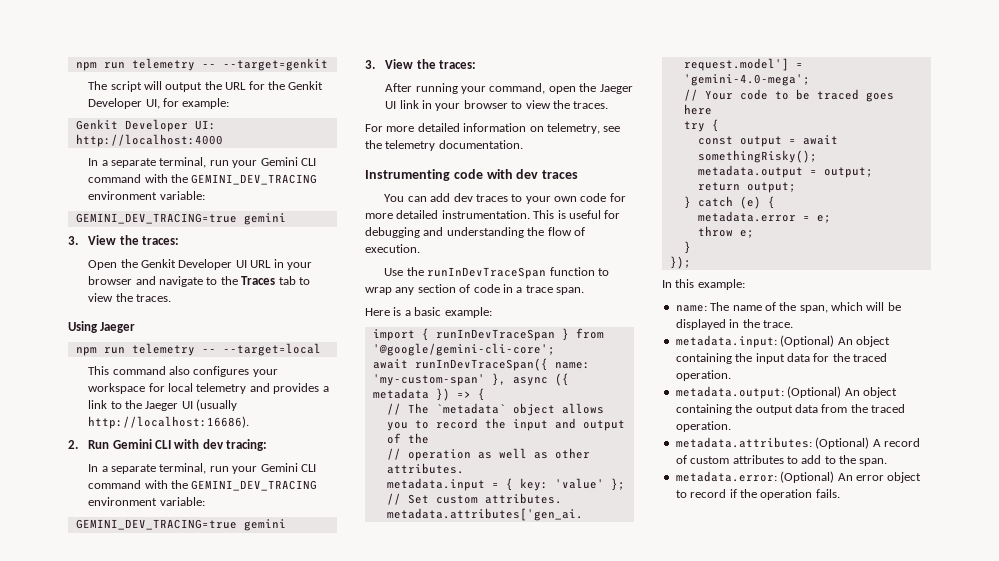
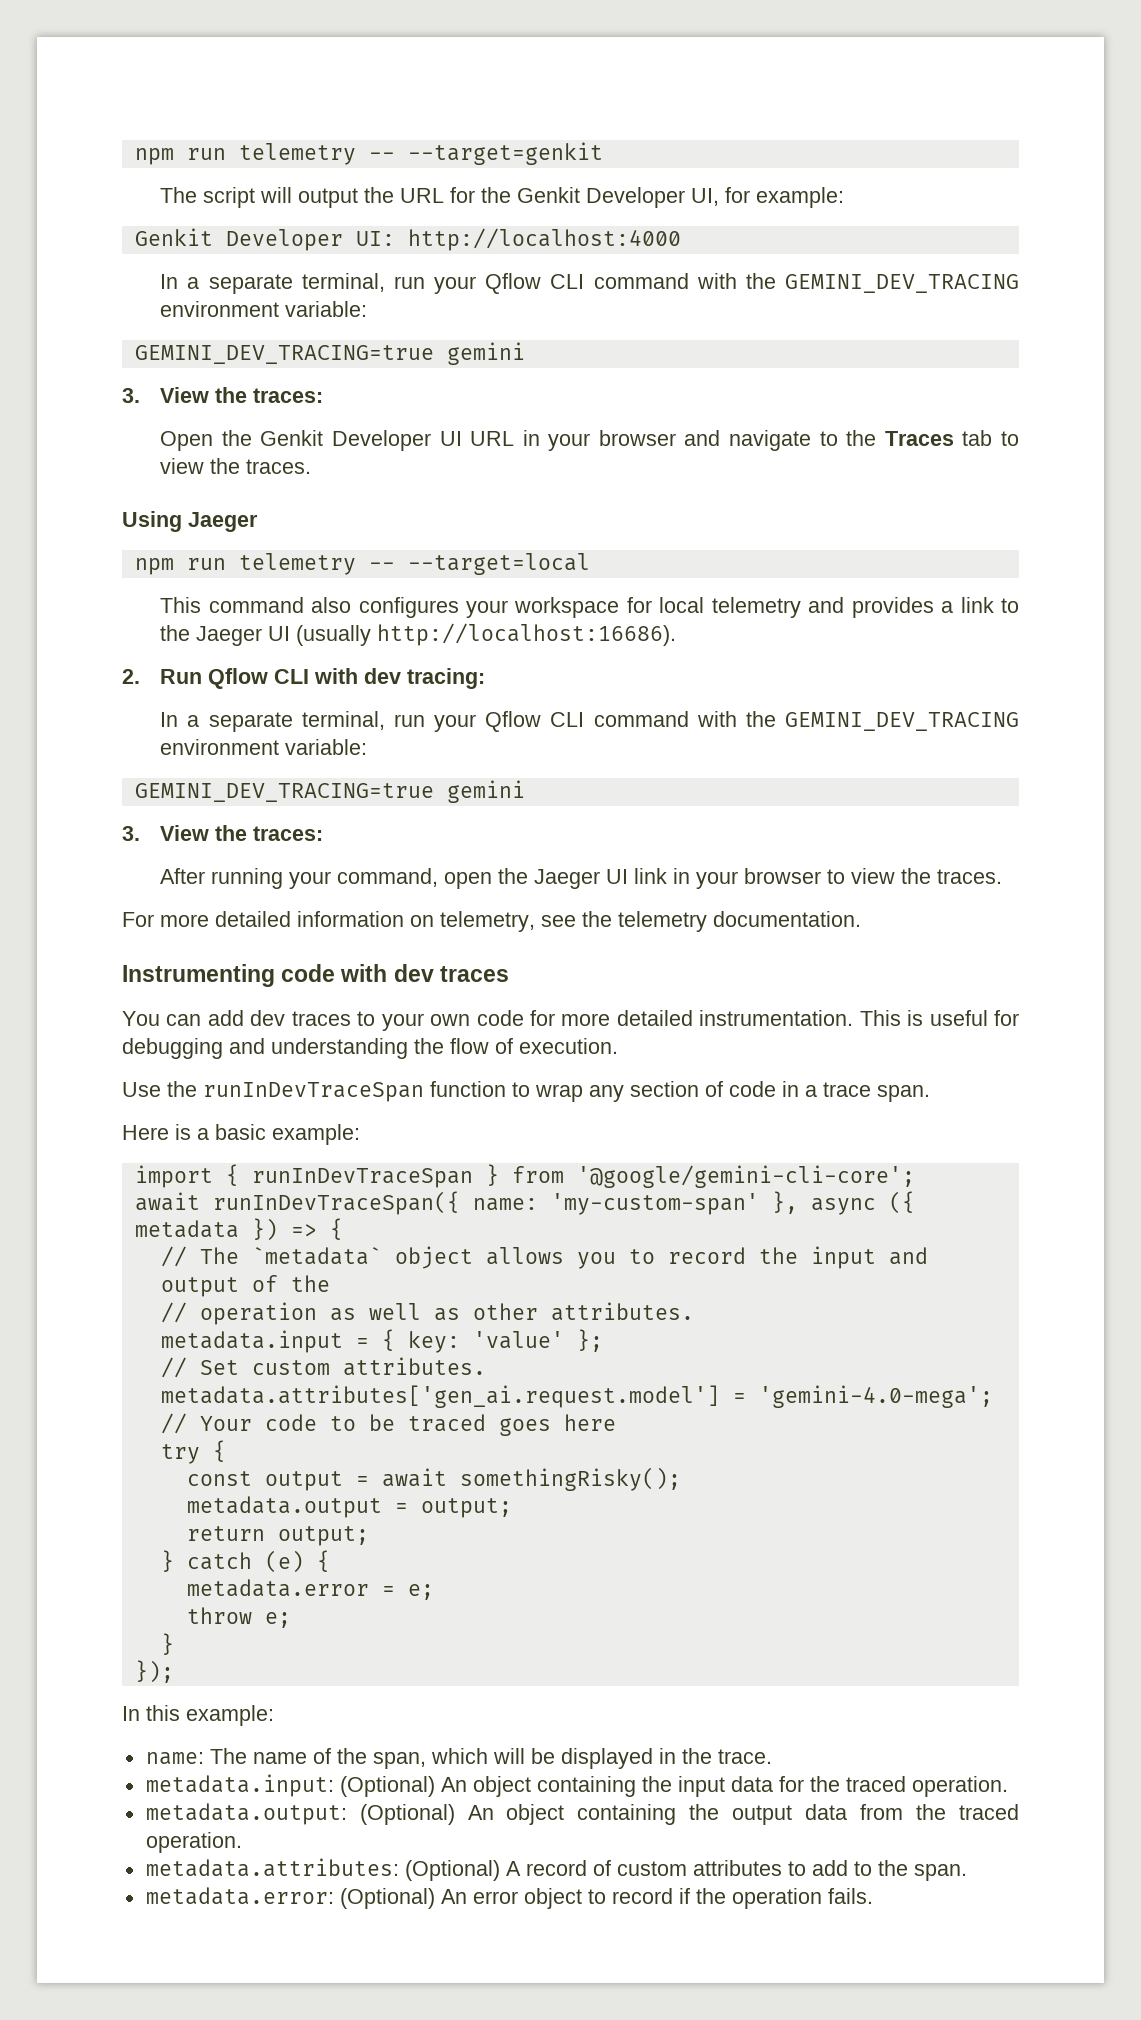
[260,157,298,166] Gemini -> [485,273,542,294] Qflow
[112,439,152,449] Gemini -> [208,668,269,689] Qflow
[260,463,298,472] Gemini -> [485,711,542,732] Qflow

